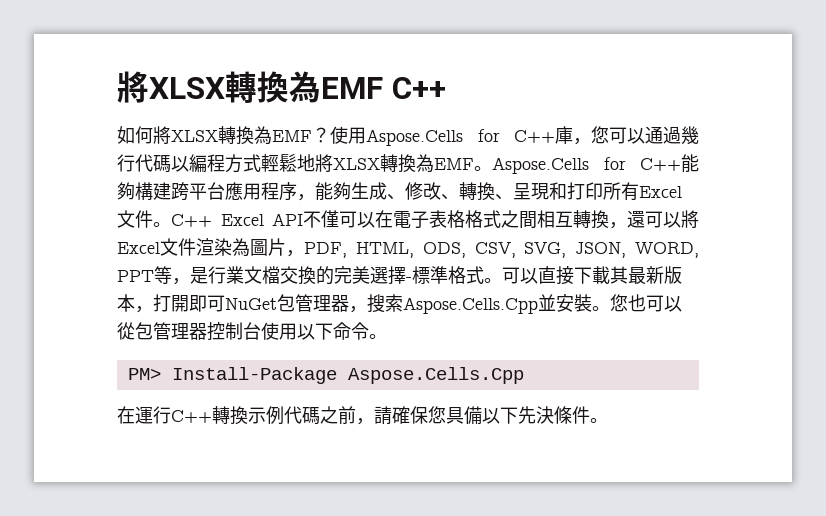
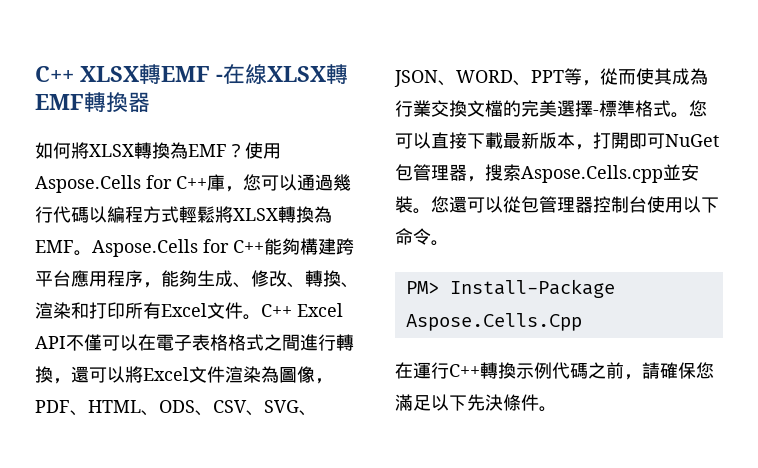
[117,71,446,103] 將XLSX轉換為EMF C++ -> [35,64,348,84] [35,92,150,112] C++ XLSX轉EMF -在線XLSX轉EMF轉換器
[297,154,315,172] 地 -> (215, 214) none
[513,183,549,200] 呈現 -> [35,302,71,319] 渲染
[537,210,573,228] 相互 -> [300,334,336,351] 進行
[268,238,699,258] [117,266,316,285] 片，PDF, HTML, ODS, CSV, SVG, JSON, WORD, PPT等，是行業文檔交換 -> [297,366,333,384] [35,400,317,416] [394,68,708,87] [395,100,503,117] 像，PDF、HTML、ODS、CSV、SVG、JSON、WORD、PPT等，從而使其成為行業交換文檔
(502, 280) none -> [689,100,707,117] 您
[610,266,628,284] 其 -> (503, 140) none
[403,297,538,314] Aspose.Cells.Cpp -> [521,165,663,183] Aspose.Cells.cpp
[628,294,646,312] 也 -> [449,196,467,213] 還
[446,406,482,425] 具備 -> [395,394,431,411] 滿足

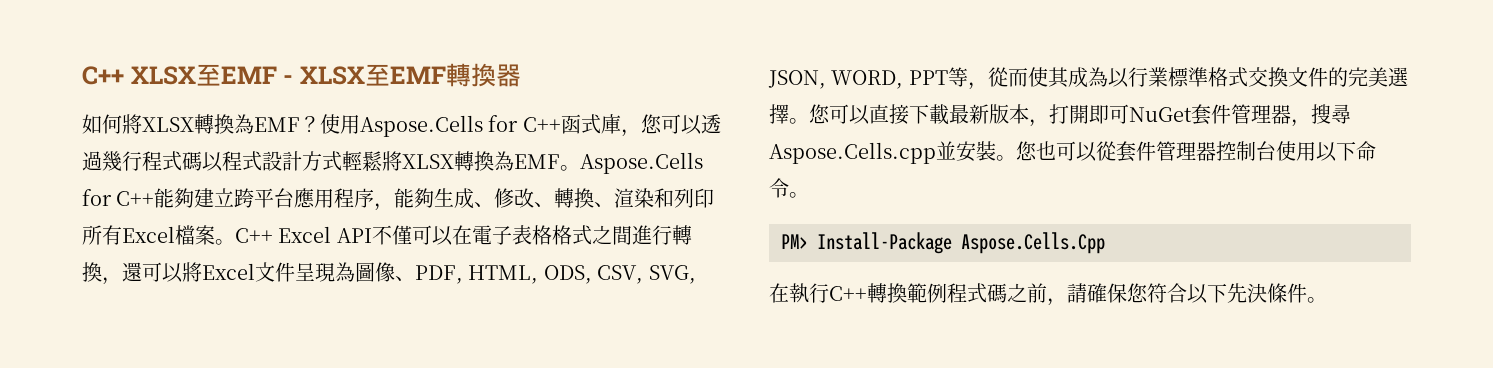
[139,64,161,84] 轉 -> [195,64,221,86] 至
[223,64,348,84] 在線XLSX轉 -> [299,64,390,86] XLSX至
(207, 182) none -> [560,114,601,134] 函式
[297,174,351,191] [35,206,143,223] 通過幾行代碼以編程 -> [700,114,721,134] [82,151,302,172] 透過幾行程式碼以程式設計
[300,238,336,255] 構建 -> [194,188,235,208] 建立
[89,302,107,319] 打 -> [674,188,695,208] 列
[207,302,243,319] 文件 -> [175,225,215,245] 檔案
[225,366,333,384] [35,400,317,416] [394,70,531,87] 渲染為圖像，PDF、HTML、ODS、CSV、SVG、JSON、WORD、 -> [295,262,696,284] [768,70,904,89] 呈現為圖像、PDF, HTML, ODS, CSV, SVG, JSON, WORD,
[395,100,671,117] 行業交換文檔的完美選擇-標準格式 -> [1107,67,1409,88] [769,104,789,124] 以行業標準格式交換文件的完美選擇
[395,164,413,181] 包 -> [1191,104,1231,125] 套件
[503,164,521,181] 索 -> [1331,104,1351,124] 尋
[449,196,539,213] 還可以從包 -> [1036,141,1156,162] 也可以從套件
[413,362,431,379] 運 -> [789,283,809,303] 執
[516,362,570,379] 示例代 -> [907,283,987,303] 範例程式
[395,394,431,411] 滿足 -> [1147,283,1187,303] 符合

